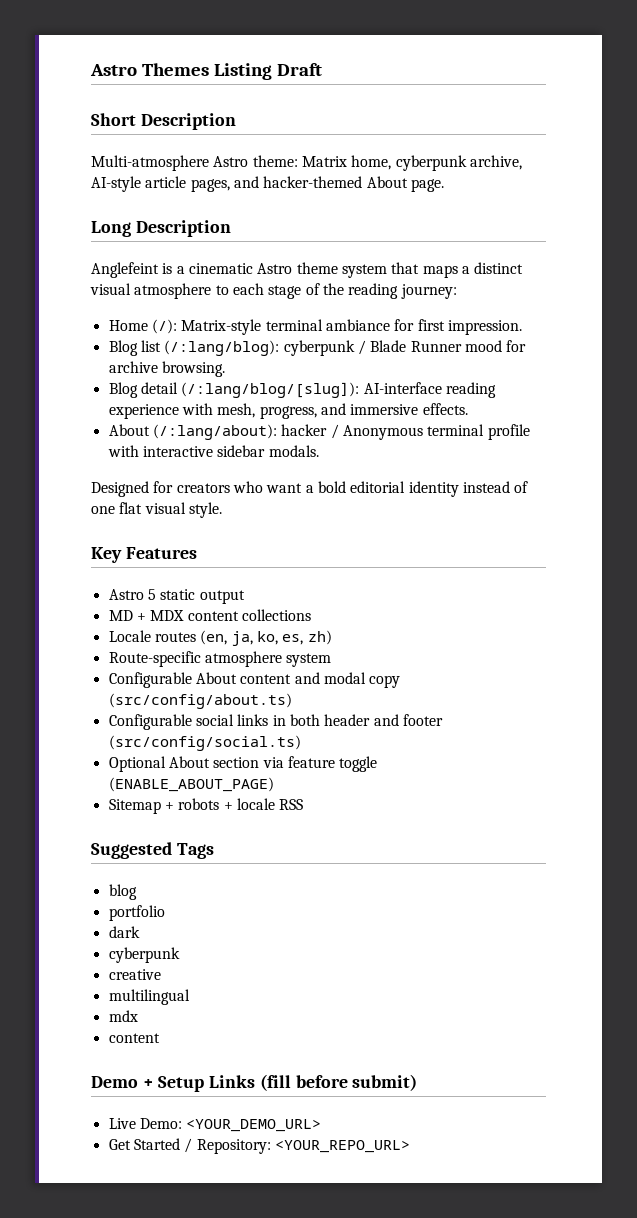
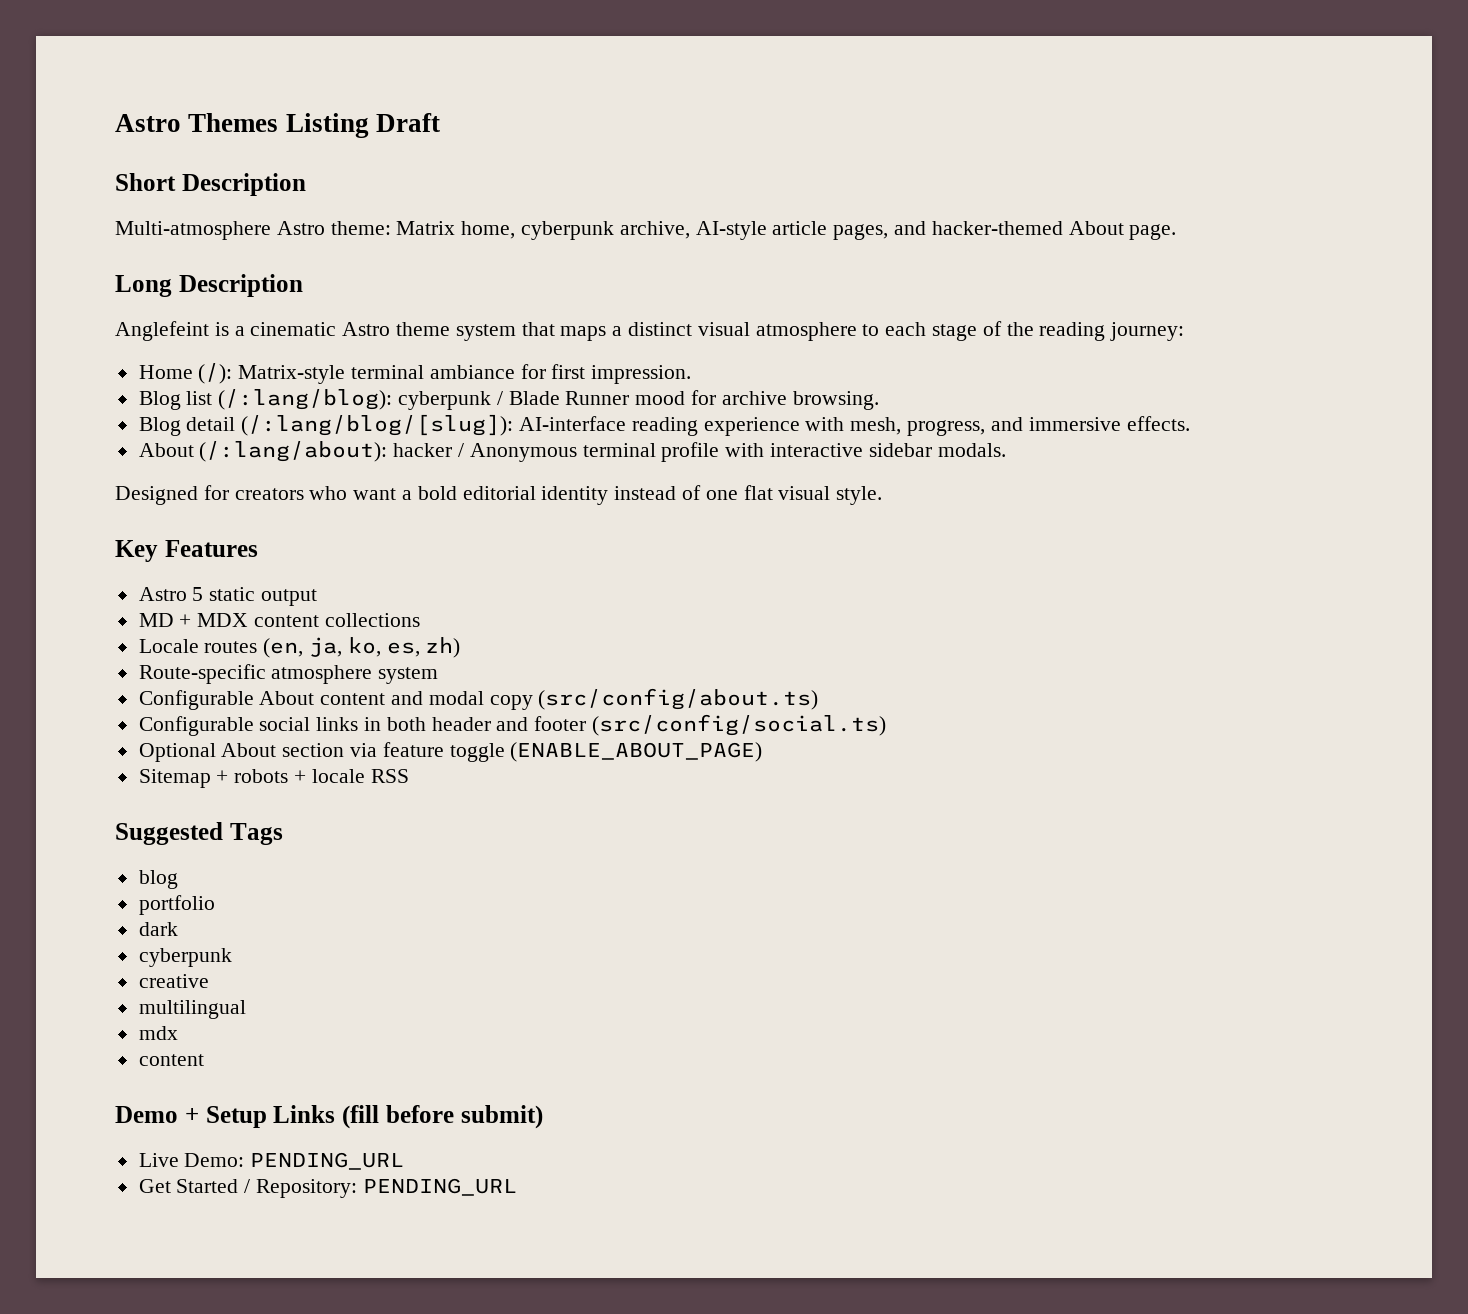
[186,1119,322,1132] <YOUR_DEMO_URL> -> [250,1152,405,1170] PENDING_URL
[274,1140,410,1153] <YOUR_REPO_URL> -> [362,1178,517,1196] PENDING_URL

